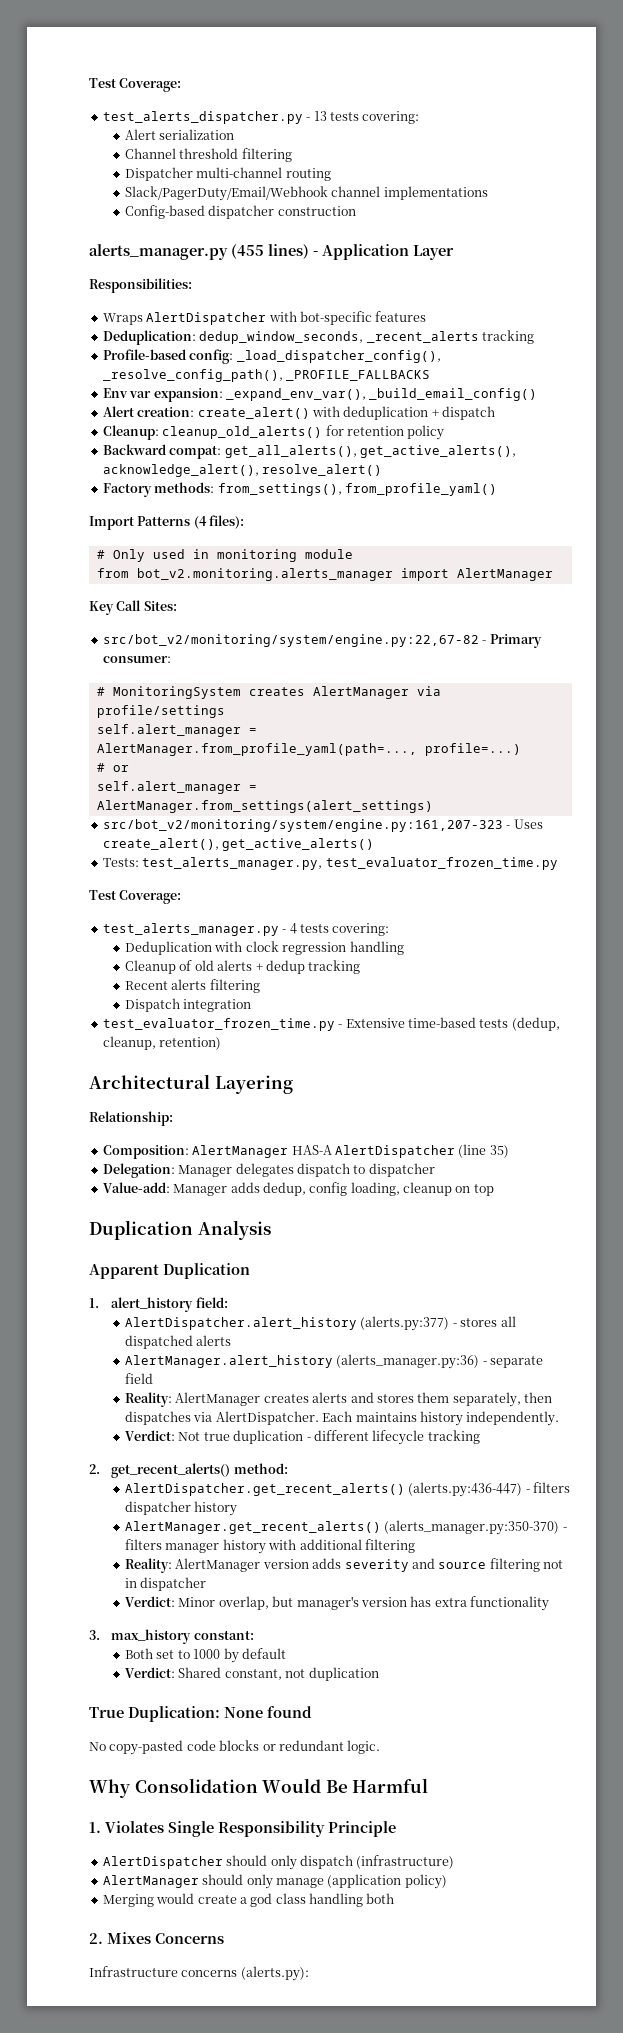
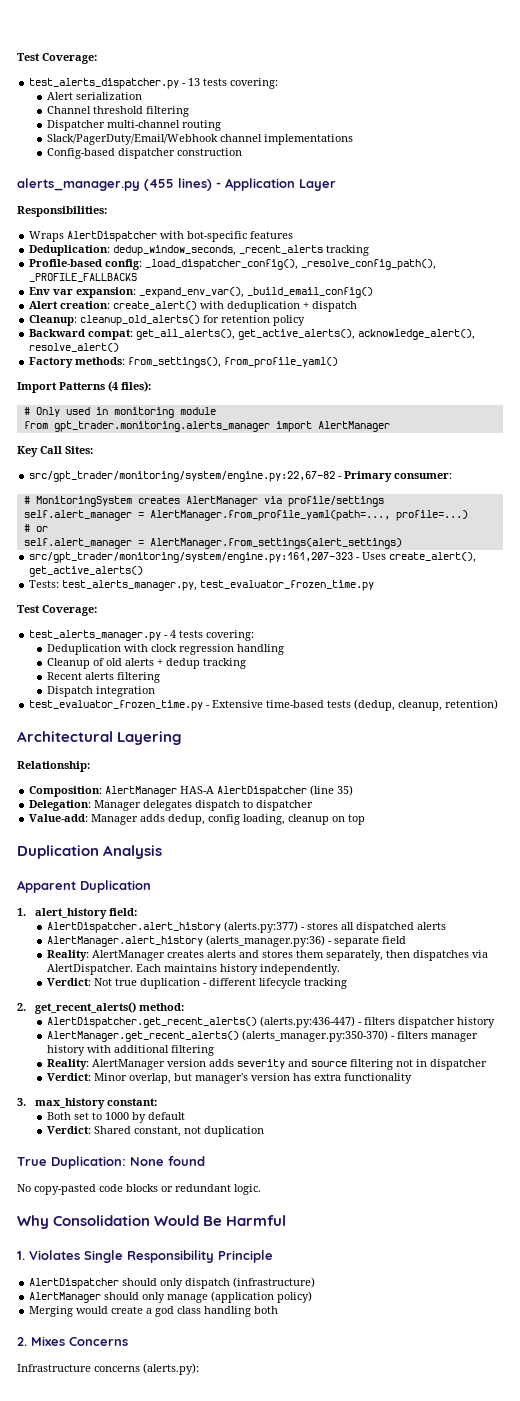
[136,568,393,581] bot_v2.monitoring.alerts_manager -> [53,421,270,432] gpt_trader.monitoring.alerts_manager
[102,634,479,647] src/bot_v2/monitoring/system/engine.py:22,67-82 -> [29,471,336,482] src/gpt_trader/monitoring/system/engine.py:22,67-82
[102,819,503,832] src/bot_v2/monitoring/system/engine.py:161,207-323 -> [29,552,354,563] src/gpt_trader/monitoring/system/engine.py:161,207-323

